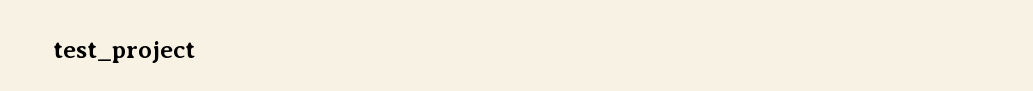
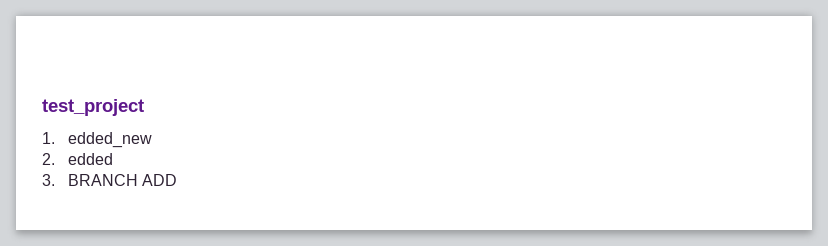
(195, 52) none -> [42,132,152,148] [42,153,113,165] [42,174,177,186] // 1. edded_new // 2. edded // 3. BRANCH ADD

